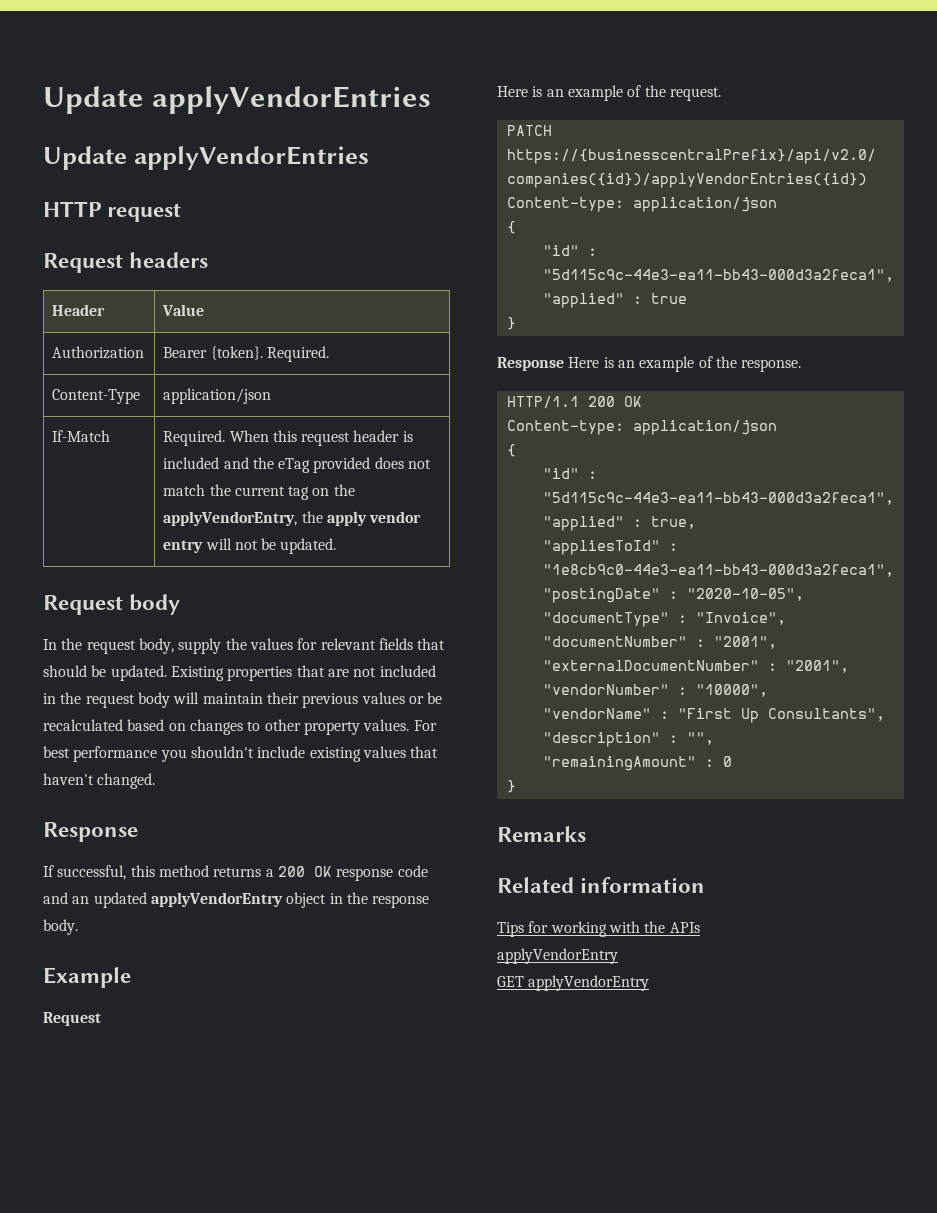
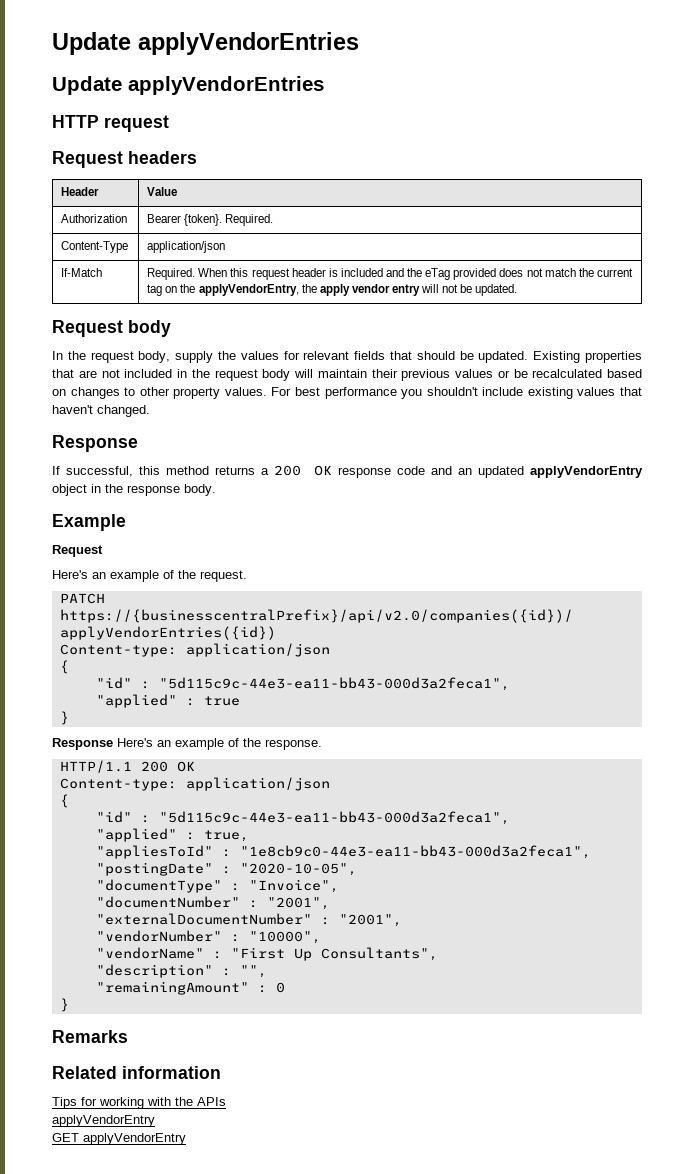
[497,86,543,97] Here is -> [52,570,88,579] Here's
[568,357,614,368] Here is -> [117,738,153,747] Here's

